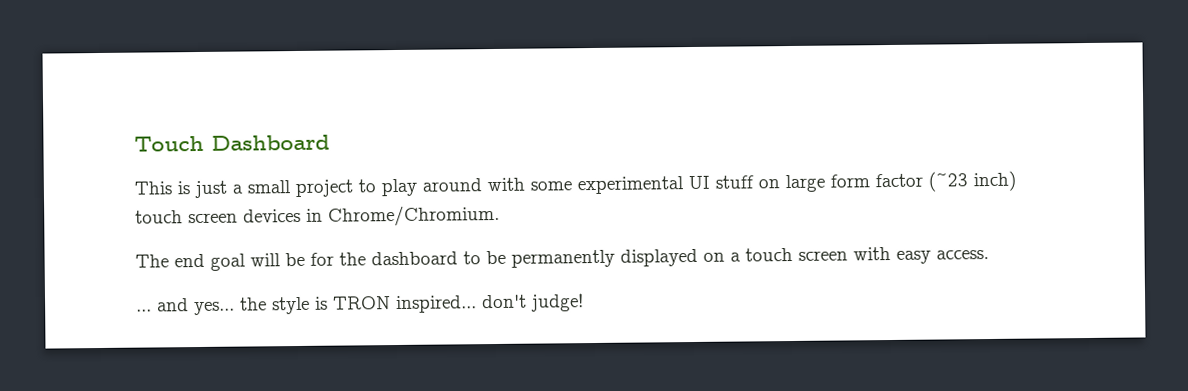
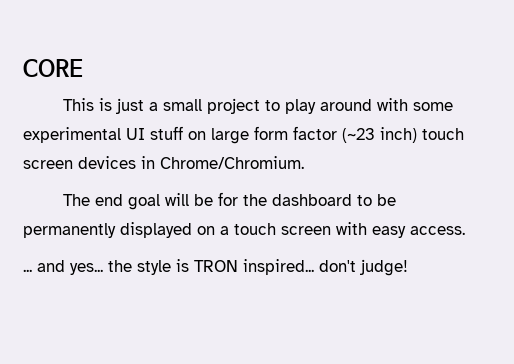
[134,134,330,152] Touch Dashboard -> [23,59,83,77] CORE

